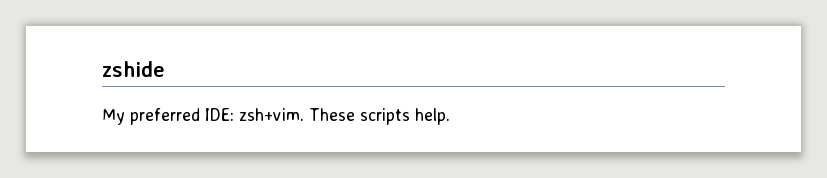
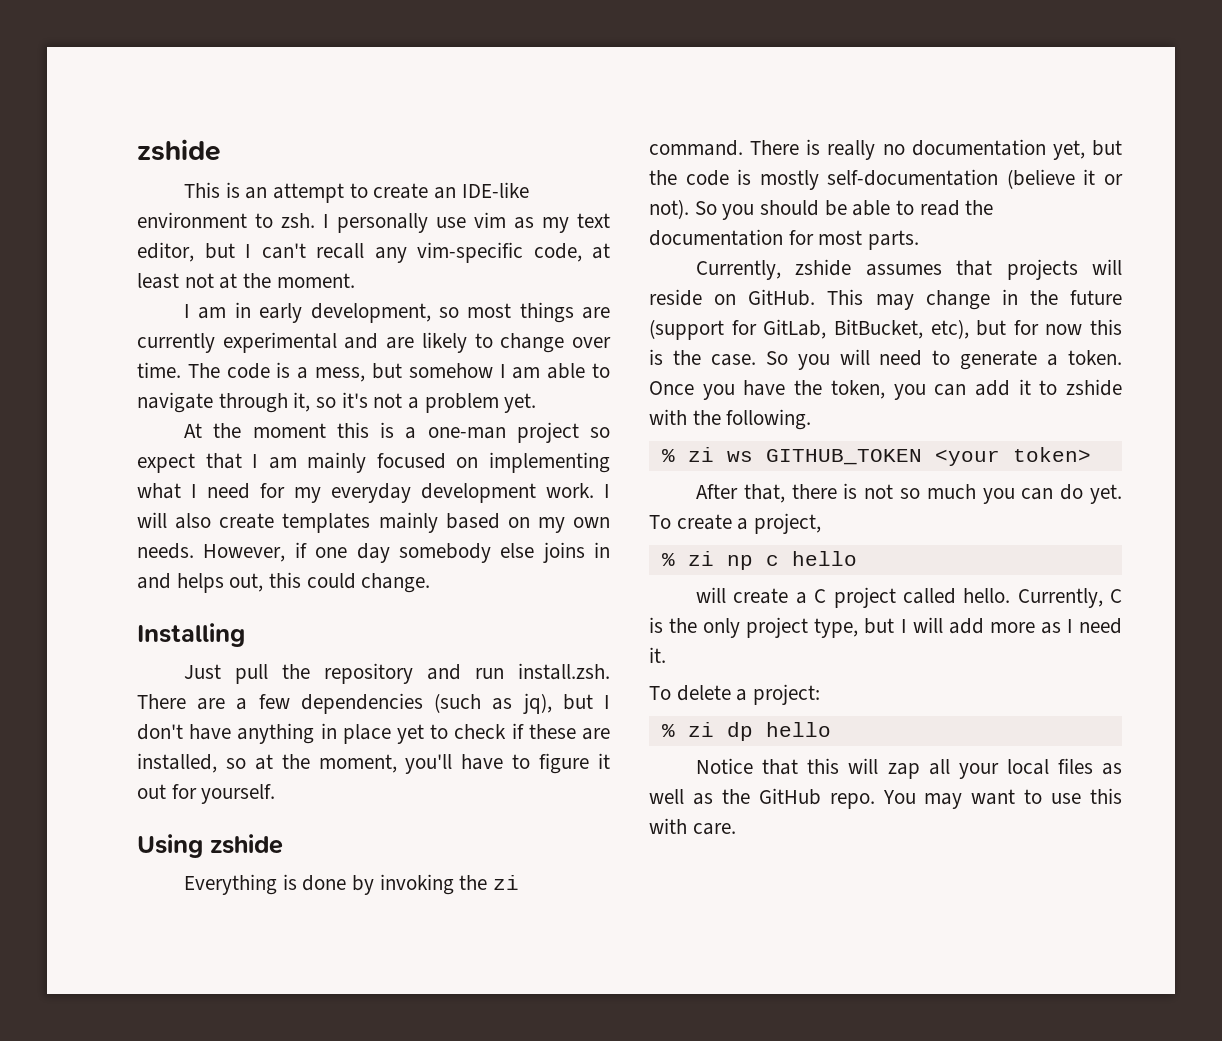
[102,61,165,77] [102,108,450,125] zshide // My preferred IDE: zsh+vim. These scripts help. -> [137,139,221,161] [184,182,529,203] [137,212,610,233] [137,242,610,263] [137,273,355,289] [184,302,610,323] [137,332,611,353] [137,362,610,382] [137,392,537,413] [184,422,610,443] [137,452,610,473] [137,483,610,503] [137,512,610,533] [137,542,610,563] [137,572,431,593] [137,623,245,647] [184,663,610,684] [137,693,610,714] [137,723,610,744] [137,753,611,774] [137,784,276,804] [137,834,283,858] [184,874,520,895] [649,139,1122,160] [649,169,1123,190] [649,199,994,220] [649,229,920,250] [696,259,1122,280] [649,289,1122,310] [649,319,1122,340] [649,349,1122,370] [649,379,1122,400] [649,409,812,430] [661,447,1091,466] [696,483,1122,504] [649,513,822,534] [661,551,857,570] [696,587,1122,608] [649,617,1122,638] [649,647,666,663] [649,684,821,705] [661,722,831,741] [696,758,1122,779] [649,788,1122,809] [649,818,736,835] zshide // This is an attempt to create an IDE-like environment to zsh. I personally use vim as my text editor, but I can't recall any vim-specific code, at least not at the moment. // I am in early development, so most things are currently experimental and are likely to change over time. The code is a mess, but somehow I am able to navigate through it, so it's not a problem yet. // At the moment this is a one-man project so expect that I am mainly focused on implementing what I need for my everyday development work. I will also create templates mainly based on my own needs. However, if one day somebody else joins in and helps out, this could change. // Installing // Just pull the repository and run install.zsh. There are a few dependencies (such as jq), but I don't have anything in place yet to check if these are installed, so at the moment, you'll have to figure it out for yourself. // Using zshide // Everything is done by invoking the zi command. There is really no documentation yet, but the code is mostly self-documentation (believe it or not). So you should be able to read the documentation for most parts. // Currently, zshide assumes that projects will reside on GitHub. This may change in the future (support for GitLab, BitBucket, etc), but for now this is the case. So you will need to generate a token. Once you have the token, you can add it to zshide with the following. // % zi ws GITHUB_TOKEN <your token> // After that, there is not so much you can do yet. To create a project, // % zi np c hello // will create a C project called hello. Currently, C is the only project type, but I will add more as I need it. // To delete a project: // % zi dp hello // Notice that this will zap all your local files as well as the GitHub repo. You may want to use this with care.

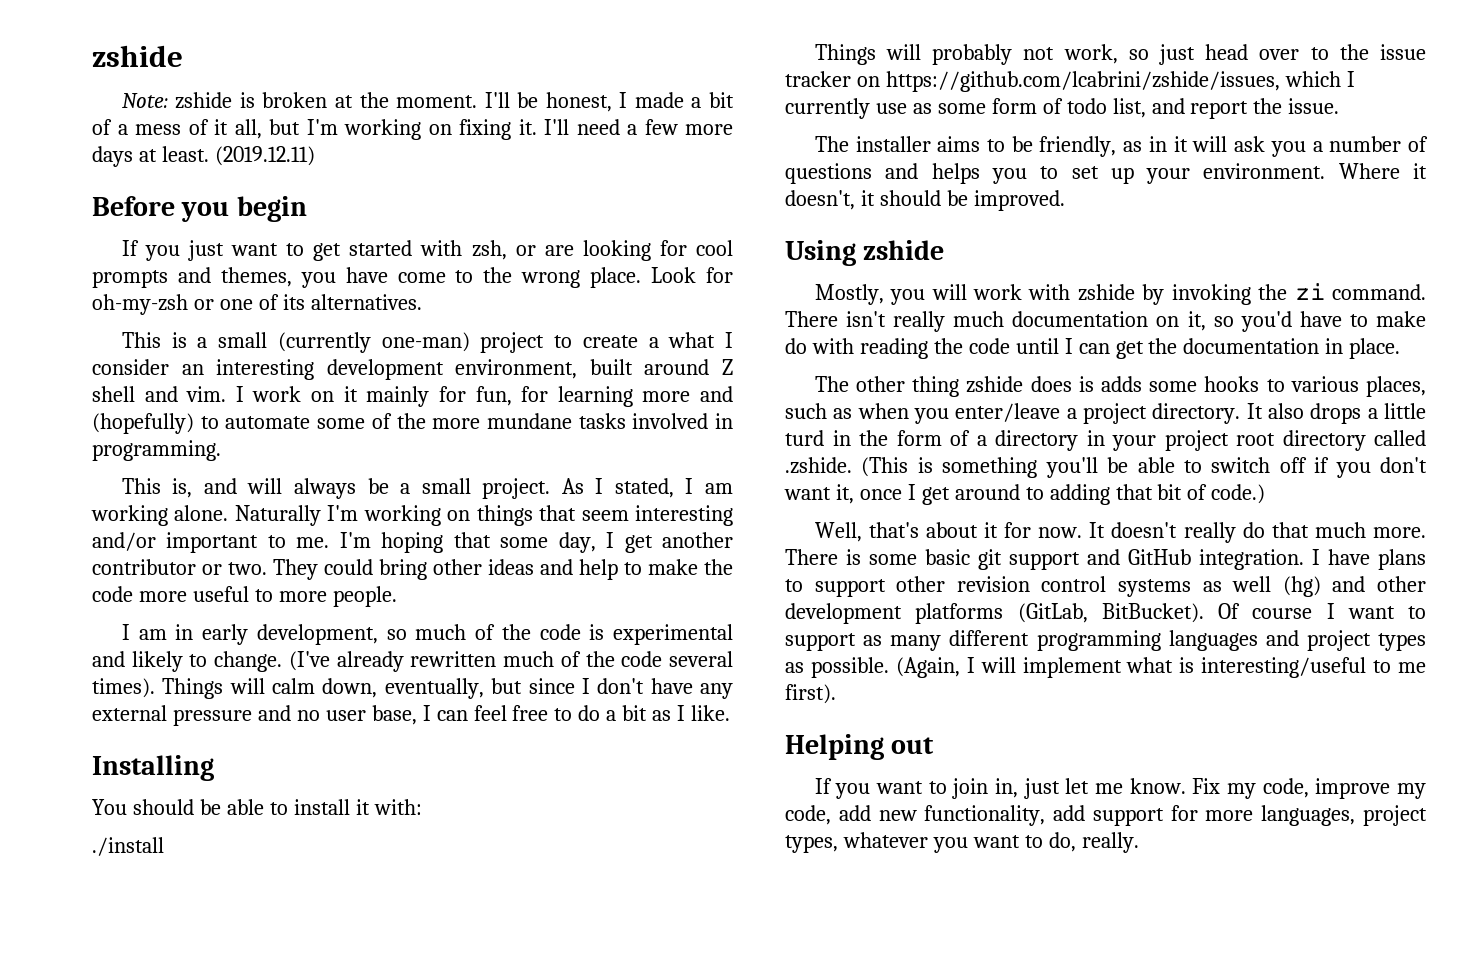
[137,139,221,161] [184,182,529,203] [137,212,610,233] [137,242,610,263] [137,273,355,289] zshide // This is an attempt to create an IDE-like environment to zsh. I personally use vim as my text editor, but I can't recall any vim-specific code, at least not at the moment. -> [92,45,183,67] [121,92,734,112] [92,119,733,140] [92,146,315,167] [92,196,307,222] [121,240,733,261] [92,267,733,288] [92,294,422,315] [121,332,733,353] [92,359,733,380] [92,386,734,407] [92,413,733,434] [92,440,221,461] [121,478,733,499] [91,505,734,526] [92,532,733,553] [92,559,733,580] [92,586,397,607] zshide // Note: zshide is broken at the moment. I'll be honest, I made a bit of a mess of it all, but I'm working on fixing it. I'll need a few more days at least. (2019.12.11) // Before you begin // If you just want to get started with zsh, or are looking for cool prompts and themes, you have come to the wrong place. Look for oh-my-zsh or one of its alternatives. // This is a small (currently one-man) project to create a what I consider an interesting development environment, built around Z shell and vim. I work on it mainly for fun, for learning more and (hopefully) to automate some of the more mundane tasks involved in programming. // This is, and will always be a small project. As I stated, I am working alone. Naturally I'm working on things that seem interesting and/or important to me. I'm hoping that some day, I get another contributor or two. They could bring other ideas and help to make the code more useful to more people.
[467,302,610,323] [137,333,215,353] most things are currently -> [415,624,605,640] much of the code is
[386,337,415,349] are -> (125, 659) none
[500,333,611,353] [137,362,610,382] [137,392,537,413] [184,422,610,443] [137,452,610,473] [137,483,610,503] [137,512,610,533] [137,542,610,563] [137,572,431,593] [137,623,245,647] [184,663,610,684] [137,693,610,714] [137,723,610,744] [137,753,611,774] [137,784,276,804] [137,834,283,858] [184,874,347,895] change over time. The code is a mess, but somehow I am able to navigate through it, so it's not a problem yet. // At the moment this is a one-man project so expect that I am mainly focused on implementing what I need for my everyday development work. I will also create templates mainly based on my own needs. However, if one day somebody else joins in and helps out, this could change. // Installing // Just pull the repository and run install.zsh. There are a few dependencies (such as jq), but I don't have anything in place yet to check if these are installed, so at the moment, you'll have to figure it out for yourself. // Using zshide // Everything is done -> [214,651,734,672] [92,678,734,699] [92,705,731,726] [92,755,214,781] [92,799,422,815] [92,837,164,856] [814,44,1426,65] [785,71,1355,92] [785,98,1340,119] [814,136,1428,157] [785,163,1427,184] [785,190,1065,211] [785,240,945,266] [814,284,1135,305] change. (I've already rewritten much of the code several times). Things will calm down, eventually, but since I don't have any external pressure and no user base, I can feel free to do a bit as I like. // Installing // You should be able to install it with: // ./install // Things will probably not work, so just head over to the issue tracker on https://github.com/lcabrini/zshide/issues, which I currently use as some form of todo list, and report the issue. // The installer aims to be friendly, as in it will ask you a number of questions and helps you to set up your environment. Where it doesn't, it should be improved. // Using zshide // Mostly, you will work with zshide
[806,139,1122,160] [649,169,1123,190] [649,199,994,220] [649,229,920,250] [696,259,1122,280] [649,289,1122,310] [649,319,1122,340] [649,349,1122,370] [649,379,1122,400] [649,409,812,430] [661,447,1091,466] [696,483,1122,504] [649,513,822,534] [661,551,857,570] [696,587,1122,608] [649,617,1122,638] [649,647,666,663] [649,684,821,705] [661,722,831,741] [696,758,1122,779] [649,788,1122,809] [649,818,736,835] is really no documentation yet, but the code is mostly self-documentation (believe it or not). So you should be able to read the documentation for most parts. // Currently, zshide assumes that projects will reside on GitHub. This may change in the future (support for GitLab, BitBucket, etc), but for now this is the case. So you will need to generate a token. Once you have the token, you can add it to zshide with the following. // % zi ws GITHUB_TOKEN <your token> // After that, there is not so much you can do yet. To create a project, // % zi np c hello // will create a C project called hello. Currently, C is the only project type, but I will add more as I need it. // To delete a project: // % zi dp hello // Notice that this will zap all your local files as well as the GitHub repo. You may want to use this with care. -> [846,311,1426,332] [785,338,1401,359] [814,376,1426,397] [785,403,1426,424] [785,430,1426,451] [785,457,1427,478] [784,484,1266,505] [814,522,1426,543] [785,549,1426,570] [785,576,1426,597] [785,603,1426,624] [785,630,1426,651] [785,657,1426,678] [785,684,836,704] [785,734,935,760] [814,778,1426,799] [785,805,1427,826] [785,832,1139,853] isn't really much documentation on it, so you'd have to make do with reading the code until I can get the documentation in place. // The other thing zshide does is adds some hooks to various places, such as when you enter/leave a project directory. It also drops a little turd in the form of a directory in your project root directory called .zshide. (This is something you'll be able to switch off if you don't want it, once I get around to adding that bit of code.) // Well, that's about it for now. It doesn't really do that much more. There is some basic git support and GitHub integration. I have plans to support other revision control systems as well (hg) and other development platforms (GitLab, BitBucket). Of course I want to support as many different programming languages and project types as possible. (Again, I will implement what is interesting/useful to me first). // Helping out // If you want to join in, just let me know. Fix my code, improve my code, add new functionality, add support for more languages, project types, whatever you want to do, really.

